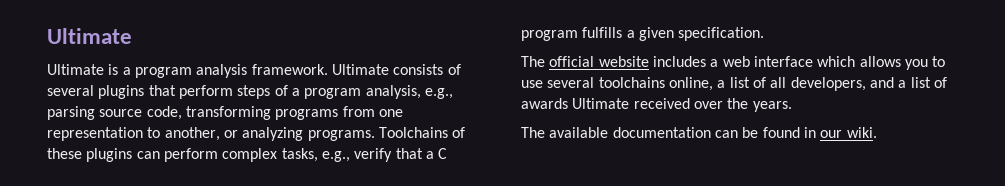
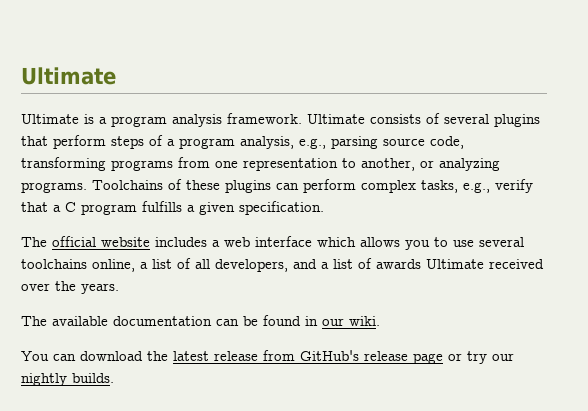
(877, 132) none -> [21,350,514,364] [21,373,114,386] // You can download the latest release from GitHub's release page or try our nightly builds.

